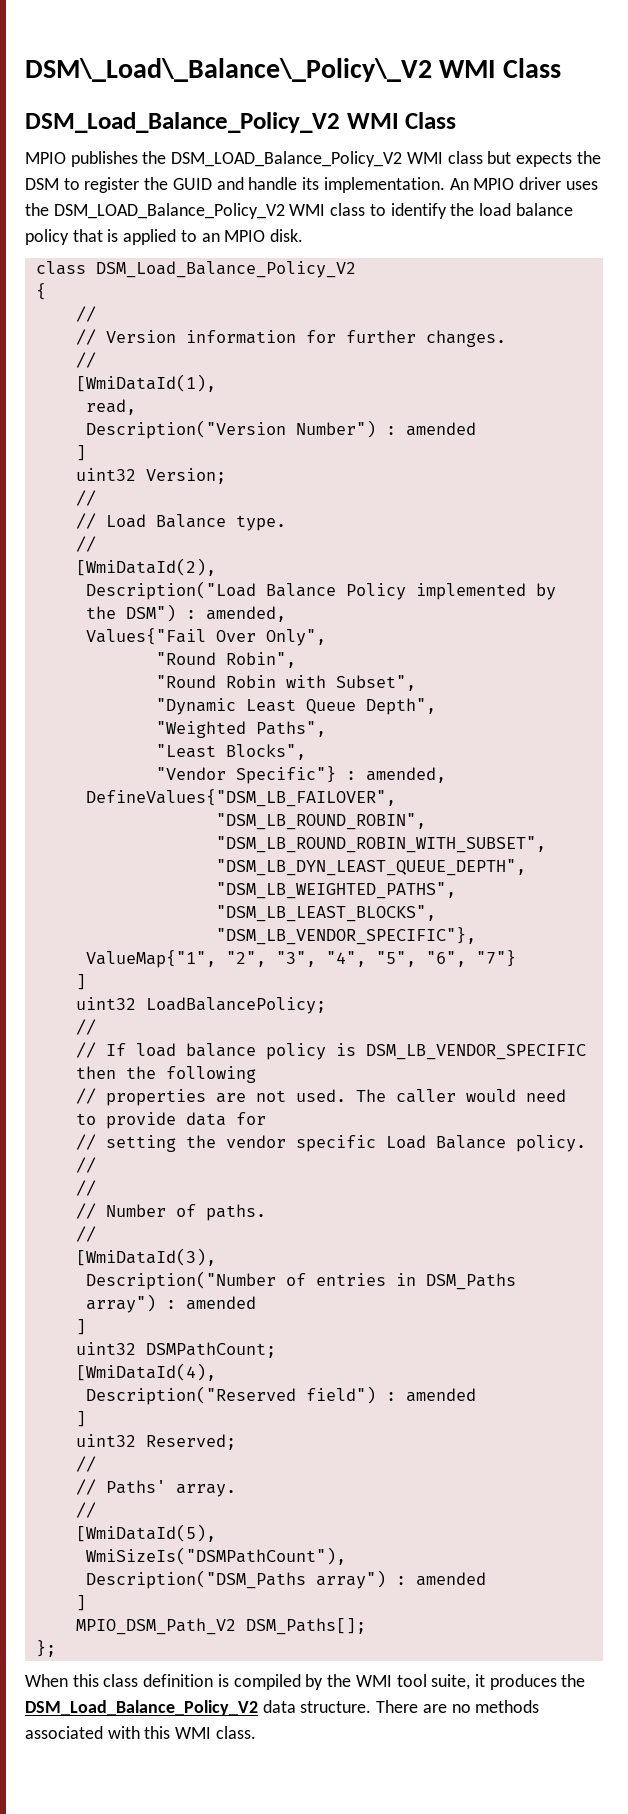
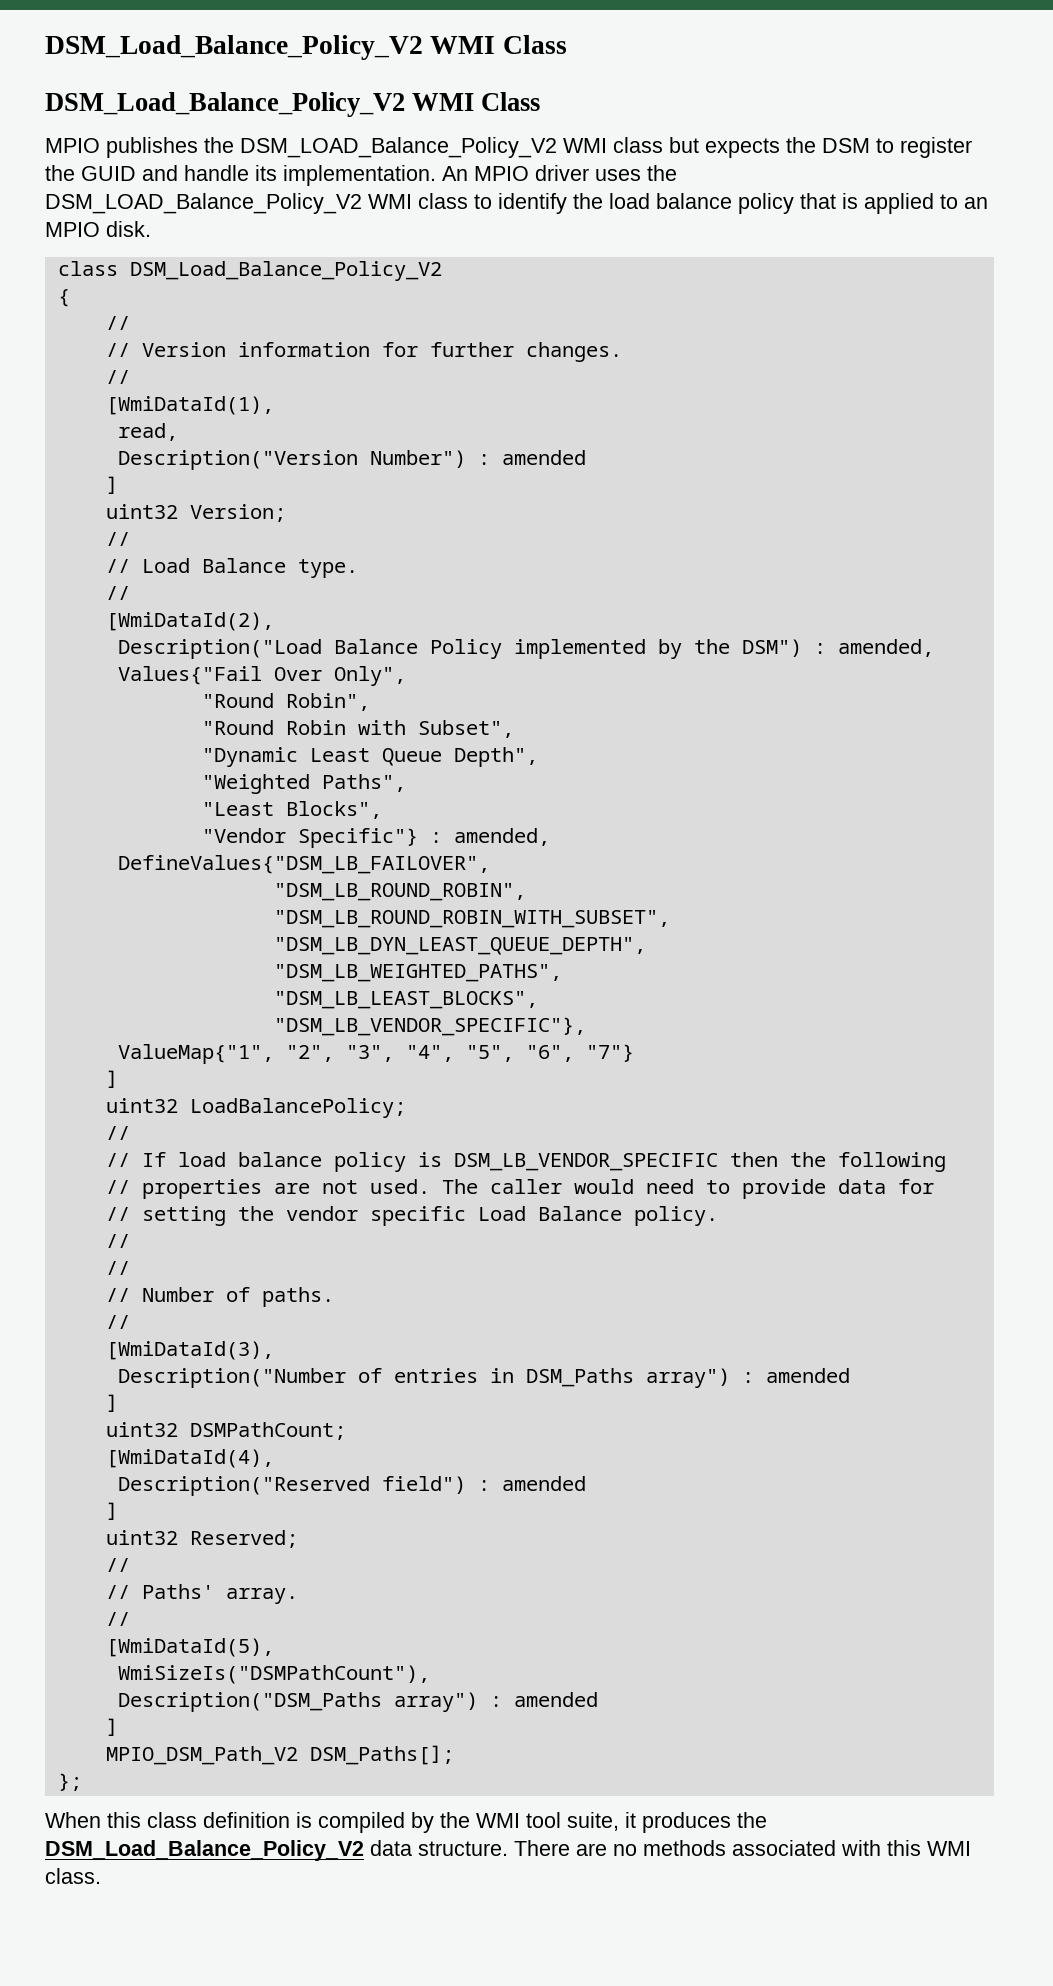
[25,58,432,82] DSM\_Load\_Balance\_Policy\_V2 -> [45,35,423,60] DSM_Load_Balance_Policy_V2

